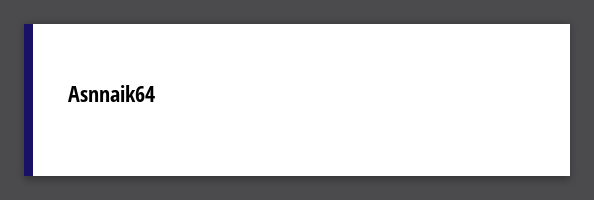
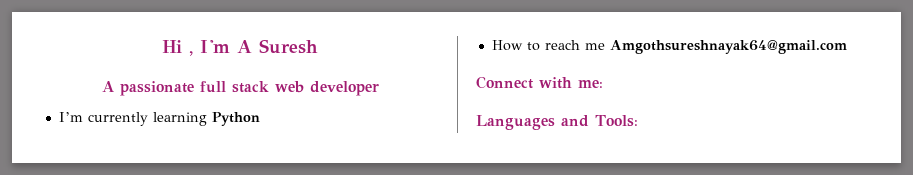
[68,85,155,102] Asnnaik64 -> [162,39,318,56] [101,81,379,96] [58,112,260,126] [491,40,847,54] [476,76,603,89] [476,115,638,130] Hi , I'm A Suresh // A passionate full stack web developer // I’m currently learning Python // How to reach me Amgothsureshnayak64@gmail.com // Connect with me: // Languages and Tools:

